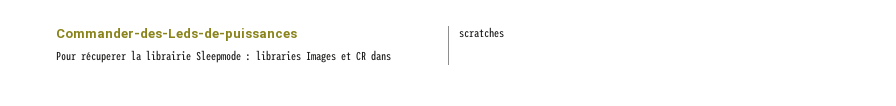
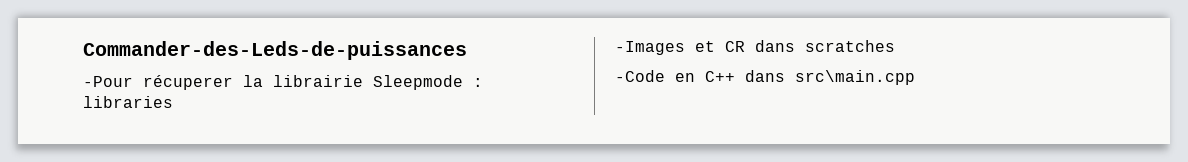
[56,51,76,61] Pour -> [83,76,133,87] -Pour
[306,51,336,63] Images -> [615,41,685,55] // -Images
(504, 32) none -> [615,70,915,85] // -Code en C++ dans src\main.cpp

